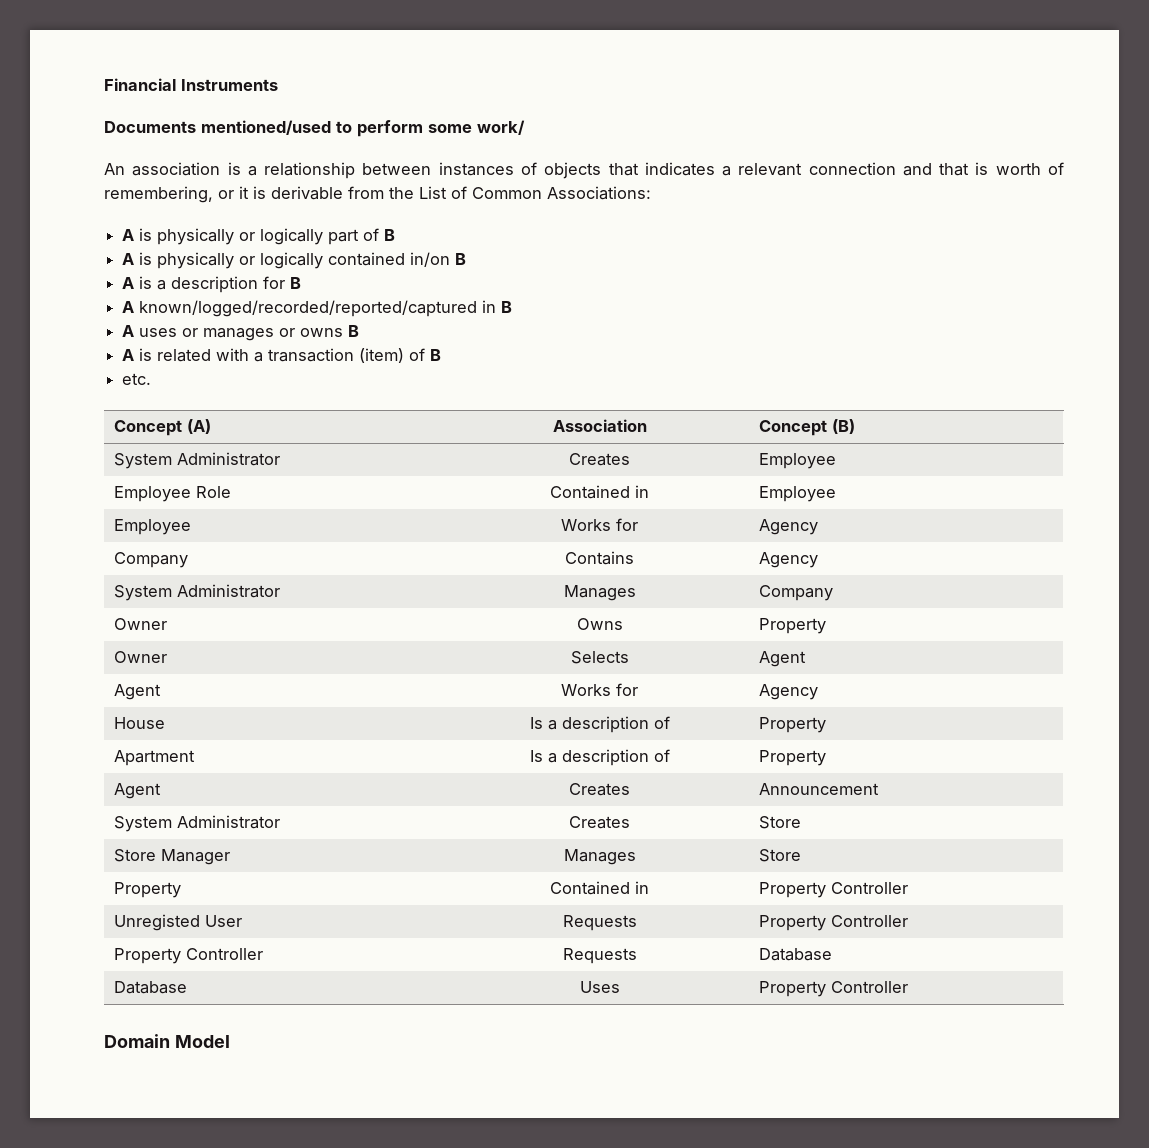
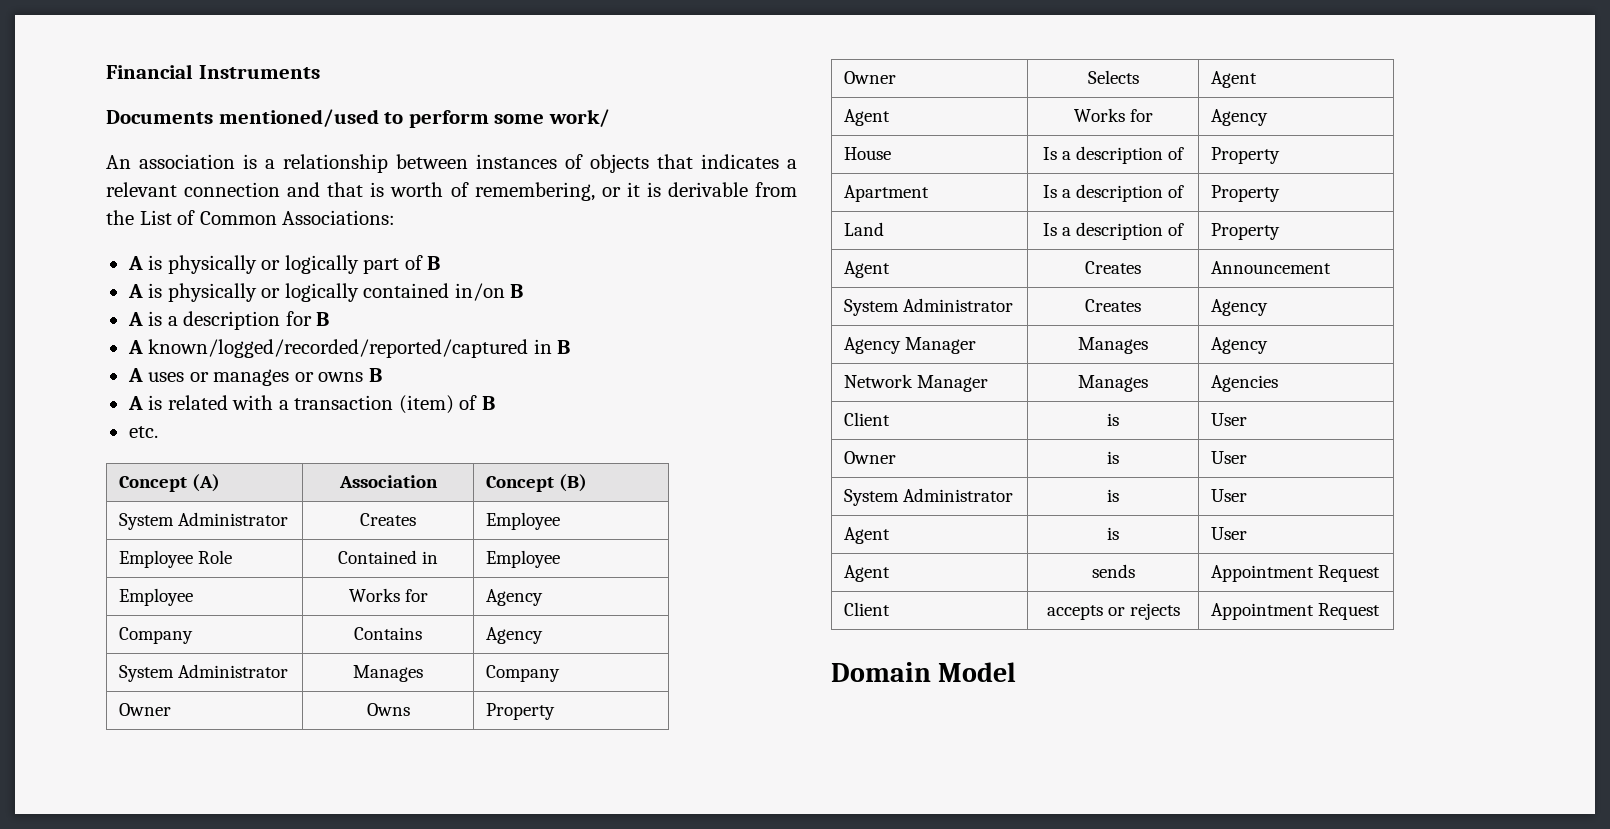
(827, 758) none -> [843,222,884,236] [1043,222,1184,240] [1210,223,1280,240] // Land | Is a description of | Property
[759,816,802,829] [114,849,231,865] [563,849,636,865] [759,849,802,862] [114,882,182,898] [550,881,649,895] [759,882,909,898] [114,914,243,931] [562,915,637,931] [759,915,909,931] [114,948,264,964] [562,948,637,964] [759,948,833,961] [114,981,188,994] [579,981,620,993] [759,981,909,997] Store // Store Manager | Manages | Store // Property | Contained in | Property Controller // Unregisted User | Requests | Property Controller // Property Controller | Requests | Database // Database | Uses | Property Controller -> [1210,299,1268,316] [843,337,976,354] [1078,337,1148,354] [1210,337,1268,354] [843,374,988,392] [1078,375,1148,392] [1210,375,1278,392] [843,412,890,426] [1107,413,1119,426] [1210,413,1247,426] [843,451,896,464] [1107,451,1119,464] [1210,451,1247,464] [843,488,1013,506] [1107,489,1119,502] [1210,489,1247,502] [843,527,890,544] [1107,527,1119,540] [1210,527,1247,540] [843,565,890,582] [1091,564,1135,578] [1210,565,1380,582] [843,602,890,616] [1046,603,1180,620] [1210,603,1380,620] Agency // Agency Manager | Manages | Agency // Network Manager | Manages | Agencies // Client | is | User // Owner | is | User // System Administrator | is | User // Agent | is | User // Agent | sends | Appointment Request // Client | accepts or rejects | Appointment Request

